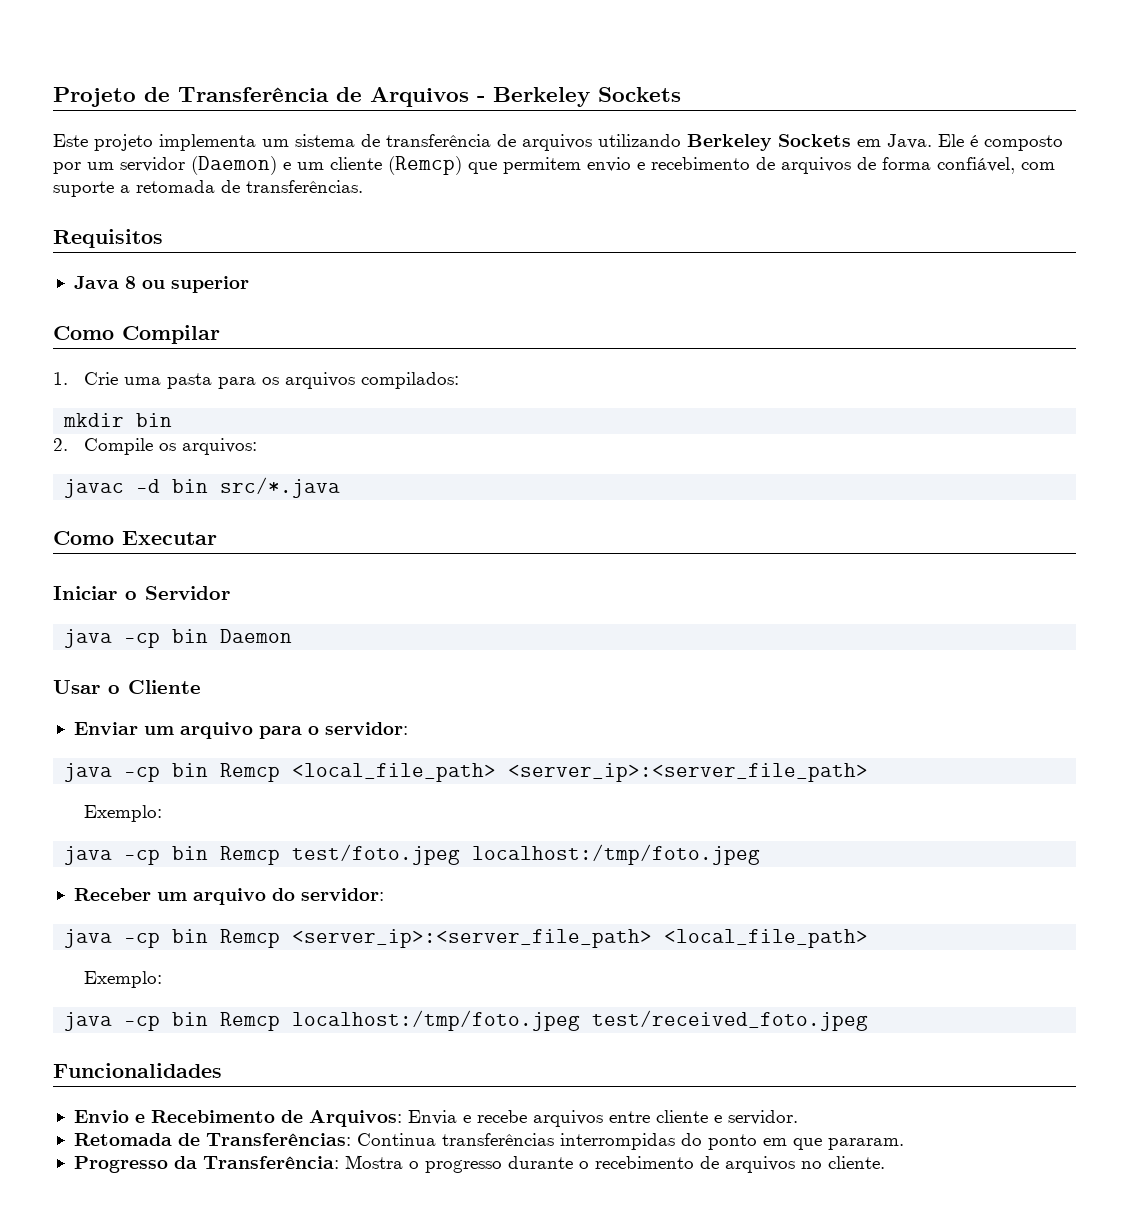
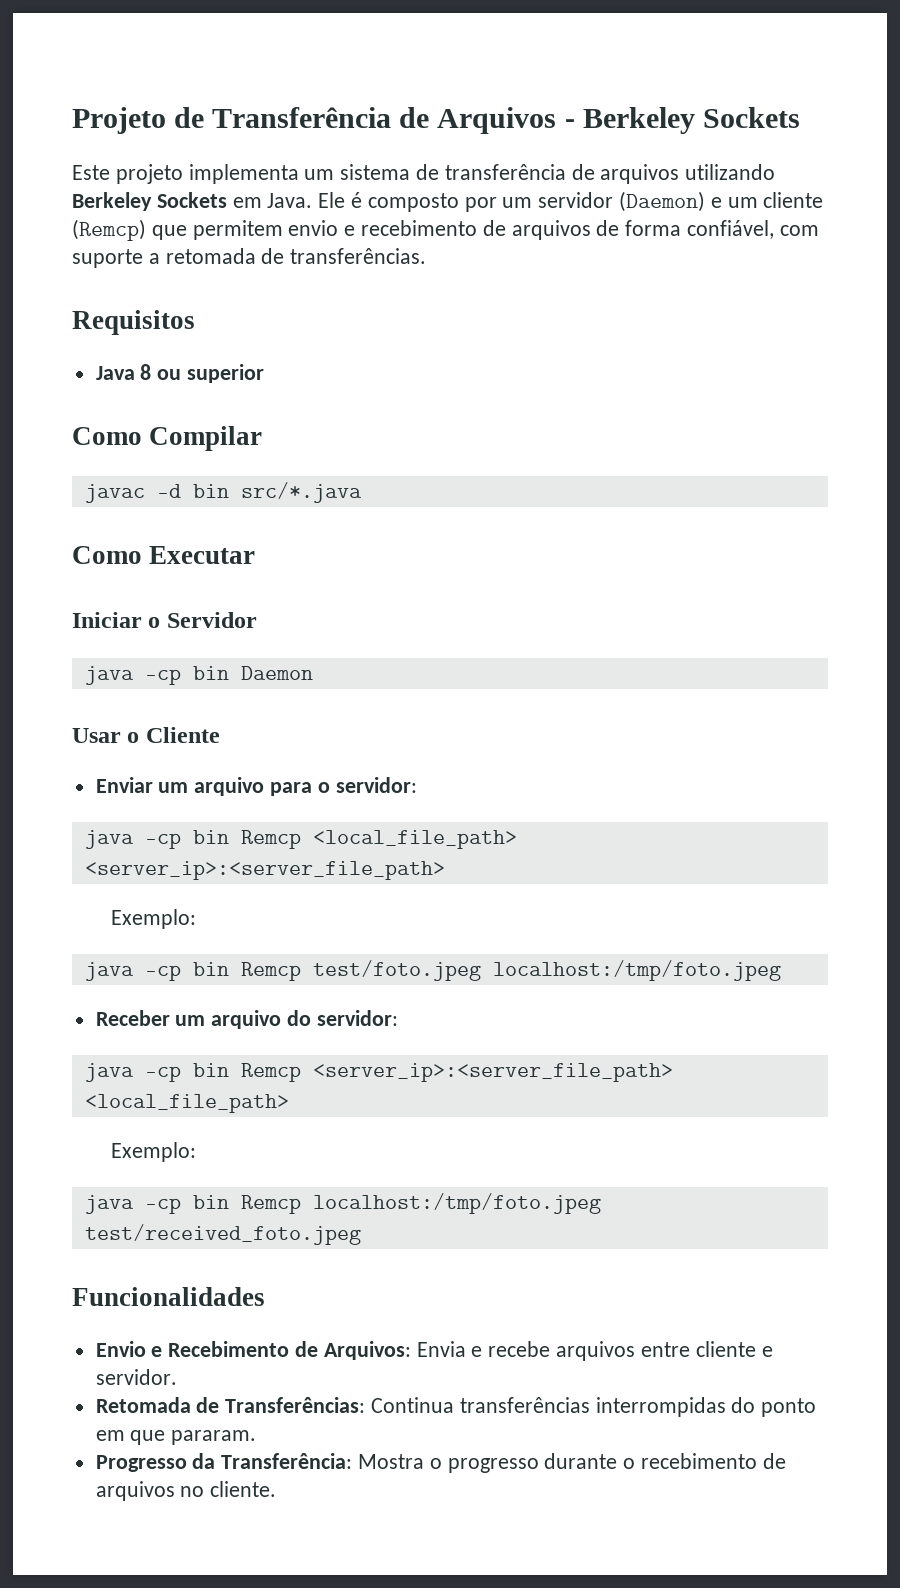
[53,372,459,389] [63,413,173,427] [53,438,257,455] // 1. Crie uma pasta para os arquivos compilados: // mkdir bin // 2. Compile os arquivos: -> (263, 438) none

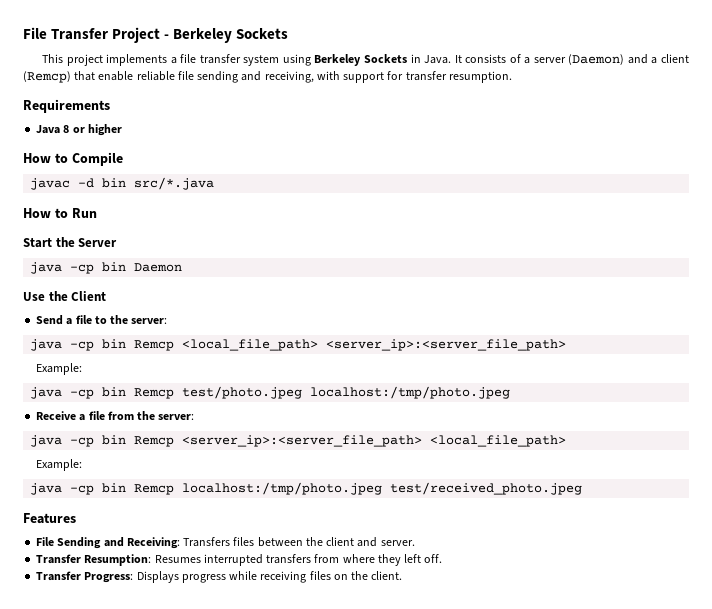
[72,107,800,134] [72,164,776,184] [72,191,824,212] [72,219,819,241] [72,248,427,268] [72,310,195,335] [95,364,265,383] [72,426,263,451] [84,482,362,503] [72,546,256,564] [72,612,257,628] [84,666,313,685] [72,727,220,743] [95,777,417,796] Projeto de Transferência de Arquivos - Berkeley Sockets // Este projeto implementa um sistema de transferência de arquivos utilizando Berkeley Sockets em Java. Ele é composto por um servidor (Daemon) e um cliente (Remcp) que permitem envio e recebimento de arquivos de forma confiável, com suporte a retomada de transferências. // Requisitos // Java 8 ou superior // Como Compilar // javac -d bin src/*.java // Como Executar // Iniciar o Servidor // java -cp bin Daemon // Usar o Cliente // Enviar um arquivo para o servidor: -> [23,27,289,43] [42,54,689,66] [23,71,512,83] [23,99,110,113] [36,124,122,136] [23,152,123,166] [30,177,215,190] [23,208,97,218] [23,237,118,248] [30,262,183,274] [23,291,107,301] [36,315,168,325] File Transfer Project - Berkeley Sockets // This project implements a file transfer system using Berkeley Sockets in Java. It consists of a server (Daemon) and a client (Remcp) that enable reliable file sending and receiving, with support for transfer resumption. // Requirements // Java 8 or higher // How to Compile // javac -d bin src/*.java // How to Run // Start the Server // java -cp bin Daemon // Use the Client // Send a file to the server:
[110,909,196,929] [84,960,781,981] [95,1010,398,1029] Exemplo: // java -cp bin Remcp test/foto.jpeg localhost:/tmp/foto.jpeg // Receber um arquivo do servidor: -> [36,363,83,375] [30,386,511,399] [36,411,195,421] Example: // java -cp bin Remcp test/photo.jpeg localhost:/tmp/photo.jpeg // Receive a file from the server:
[110,1142,196,1162] [84,1193,601,1214] [84,1224,361,1245] [72,1287,265,1306] [95,1341,773,1361] [95,1369,177,1385] [95,1397,817,1417] [95,1430,257,1445] [95,1453,786,1473] [95,1481,277,1501] Exemplo: // java -cp bin Remcp localhost:/tmp/foto.jpeg test/received_foto.jpeg // Funcionalidades // Envio e Recebimento de Arquivos: Envia e recebe arquivos entre cliente e servidor. // Retomada de Transferências: Continua transferências interrompidas do ponto em que pararam. // Progresso da Transferência: Mostra o progresso durante o recebimento de arquivos no cliente. -> [36,459,83,471] [30,482,583,495] [23,513,76,524] [36,537,415,549] [36,554,443,566] [36,571,403,583] Example: // java -cp bin Remcp localhost:/tmp/photo.jpeg test/received_photo.jpeg // Features // File Sending and Receiving: Transfers files between the client and server. // Transfer Resumption: Resumes interrupted transfers from where they left off. // Transfer Progress: Displays progress while receiving files on the client.

